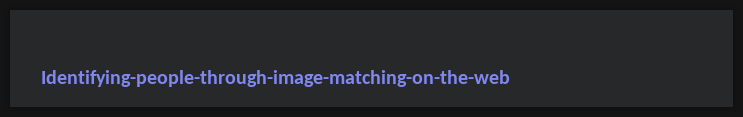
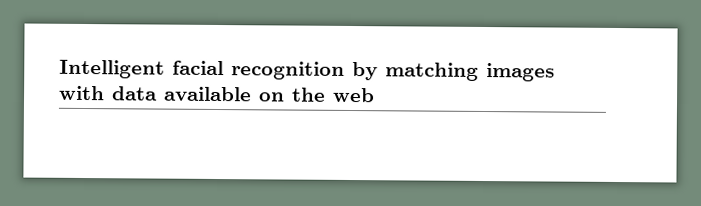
[41,70,510,87] Identifying-people-through-image-matching-on-the-web -> [59,59,555,82] [59,85,375,103] Intelligent facial recognition by matching images with data available on the web

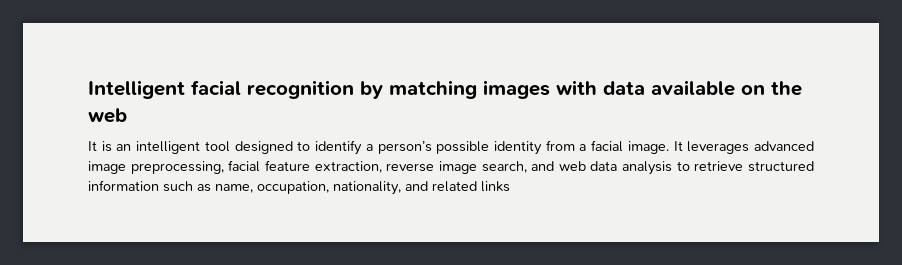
(375, 95) none -> [88,140,814,155] [88,160,814,175] [88,180,510,195] // It is an intelligent tool designed to identify a person’s possible identity from a facial image. It leverages advanced image preprocessing, facial feature extraction, reverse image search, and web data analysis to retrieve structured information such as name, occupation, nationality, and related links

